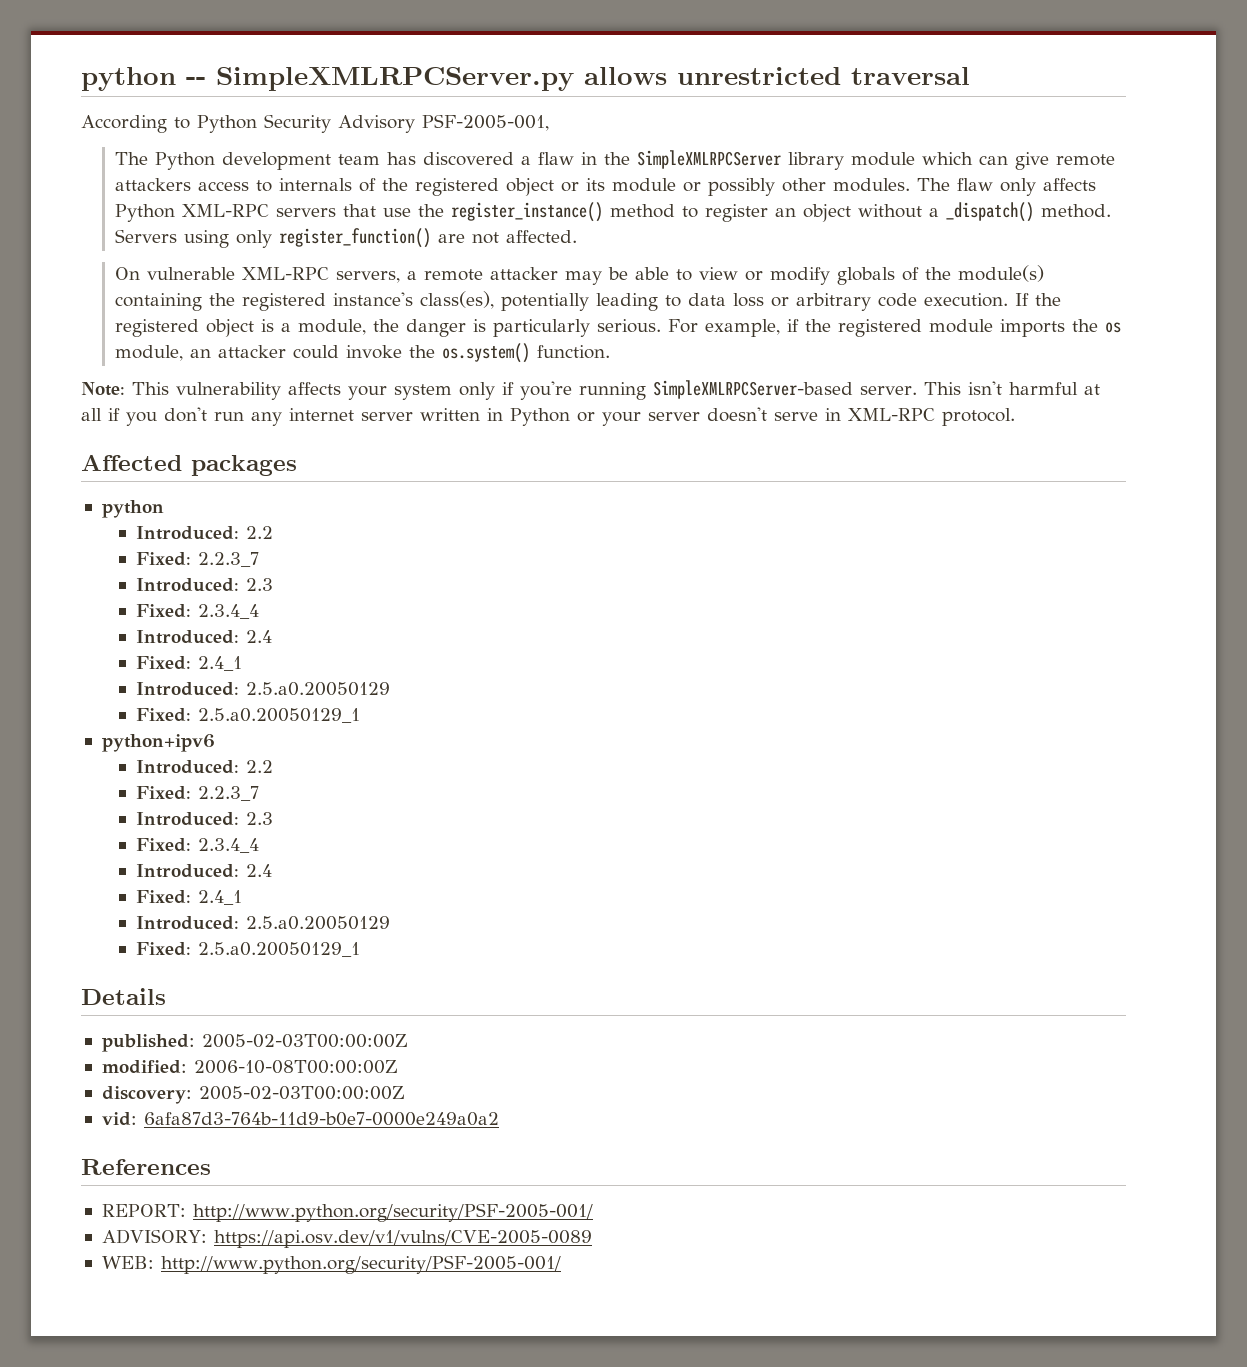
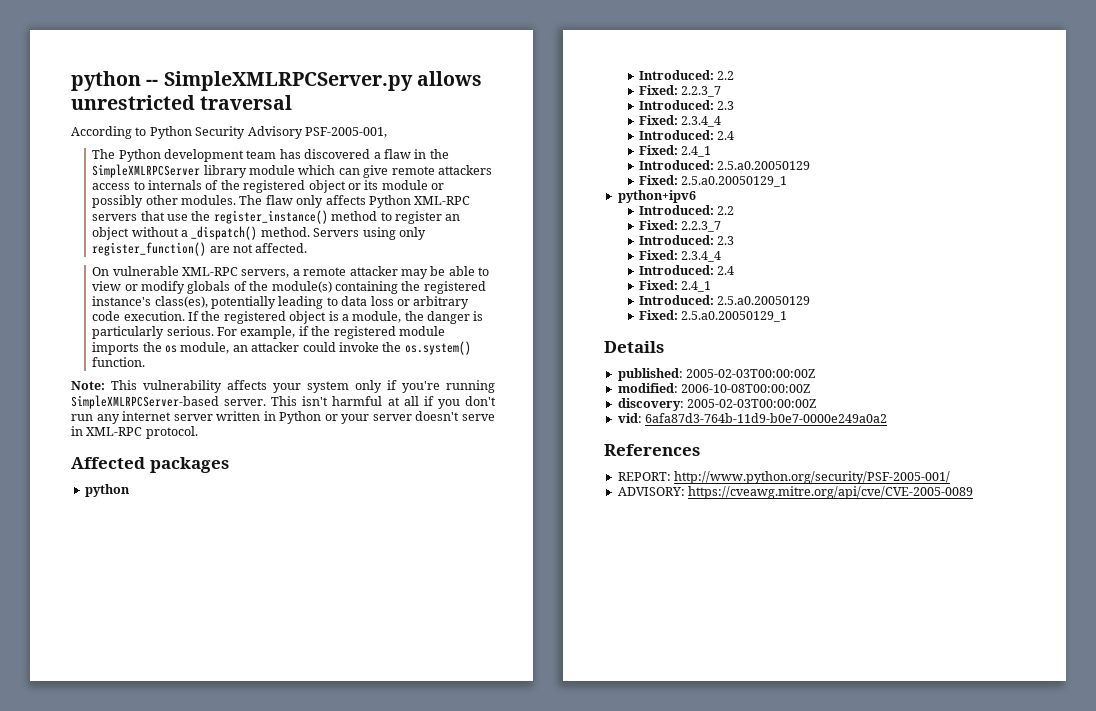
[213,1230,592,1248] [101,1255,561,1274] https://api.osv.dev/v1/vulns/CVE-2005-0089 // WEB: http://www.python.org/security/PSF-2005-001/ -> [688,486,974,499] https://cveawg.mitre.org/api/cve/CVE-2005-0089

